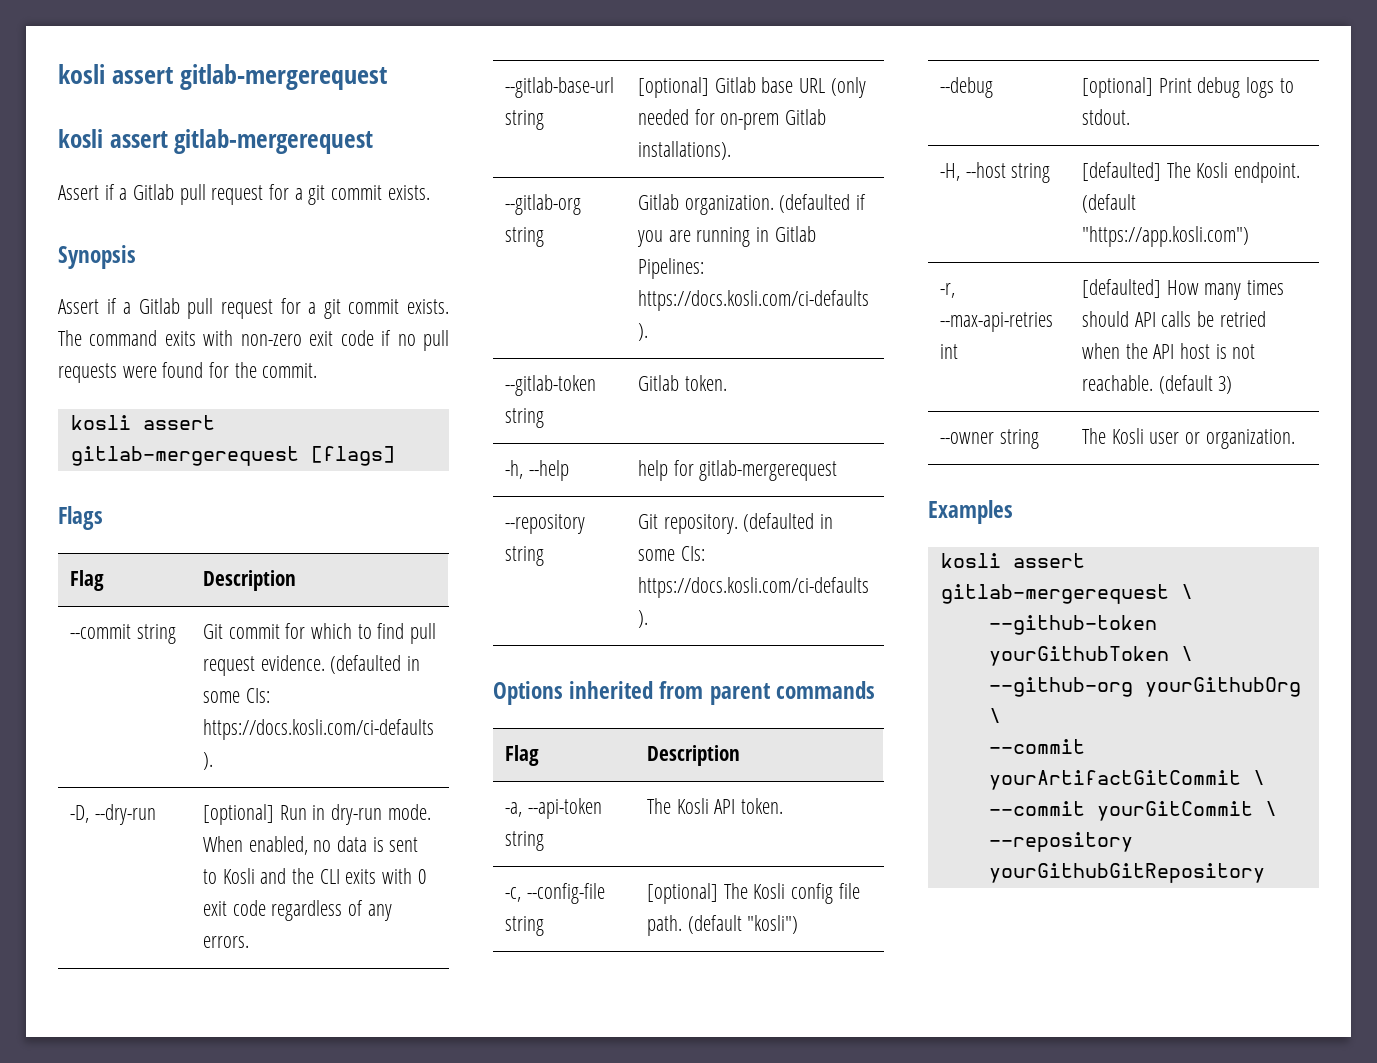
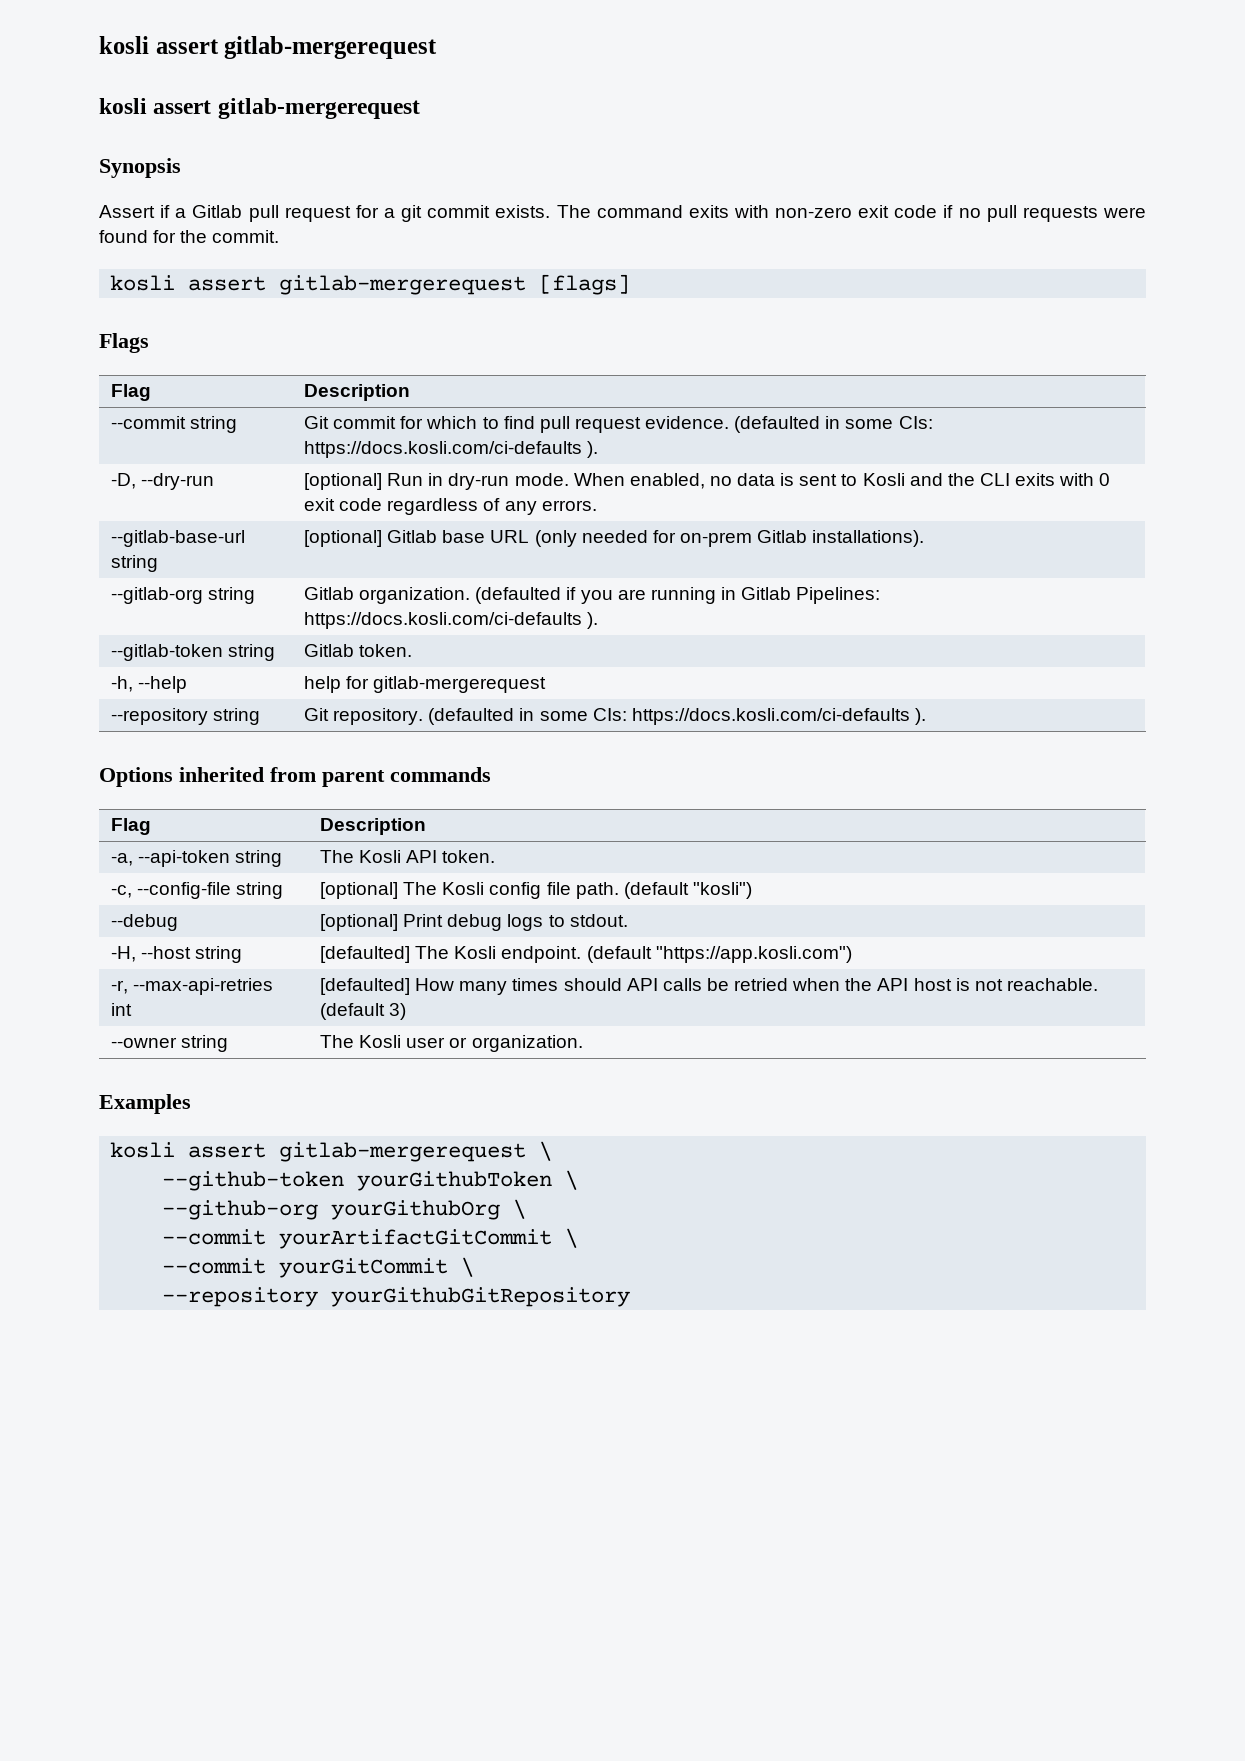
[58,184,430,205] // Assert if a Gitlab pull request for a git commit exists. -> (420, 108) none

